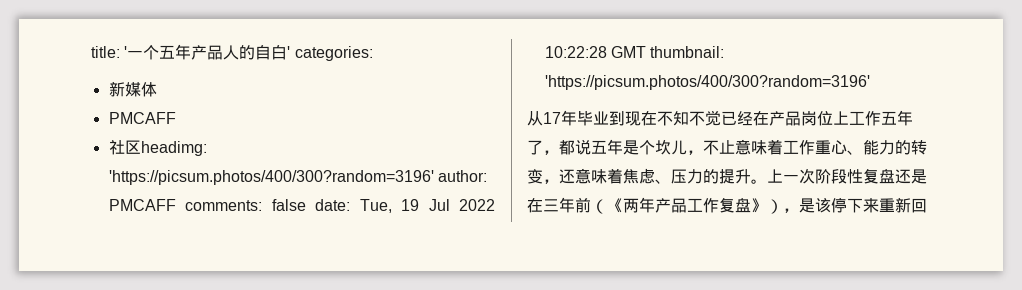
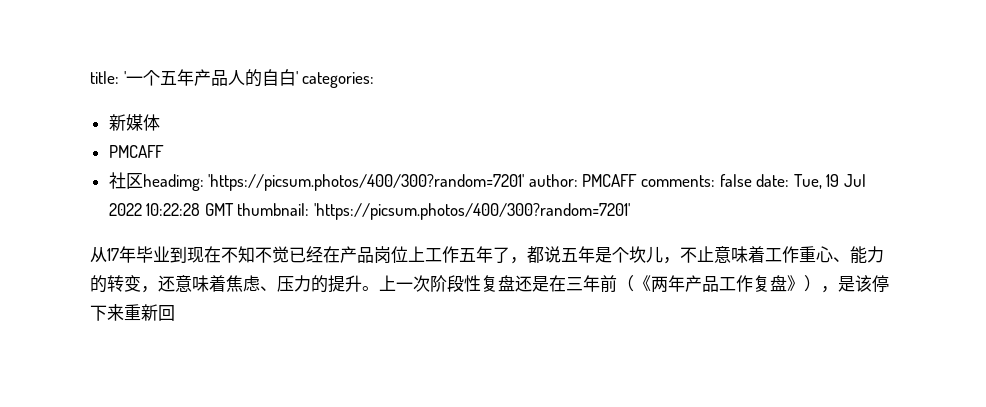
[108,170,434,185] 'https://picsum.photos/400/300?random=3196' -> [208,174,525,191] 'https://picsum.photos/400/300?random=7201'
[544,75,870,90] 'https://picsum.photos/400/300?random=3196' -> [314,203,631,220] 'https://picsum.photos/400/300?random=7201'

